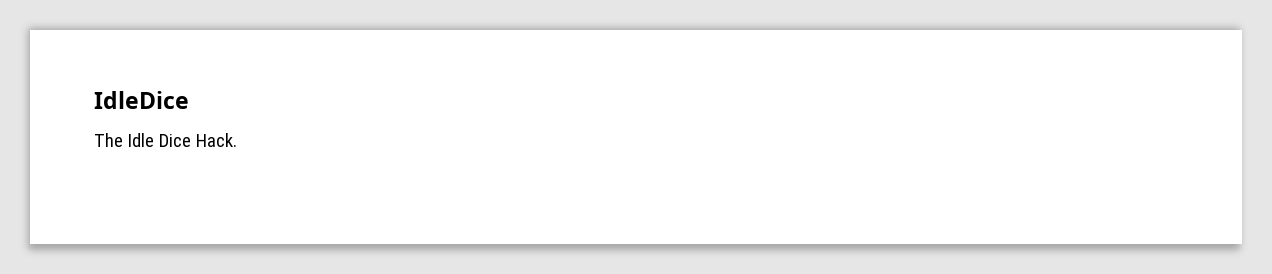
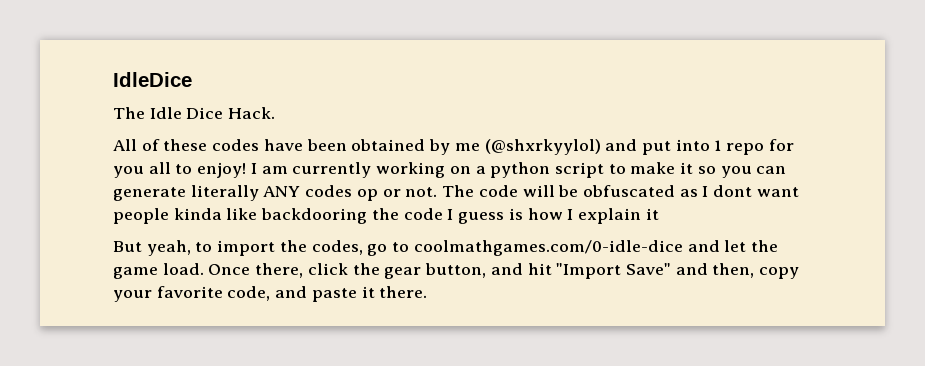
(237, 140) none -> [113,139,794,155] [113,162,787,178] [113,185,799,201] [113,208,659,224] [113,240,778,256] [113,263,800,279] [113,286,428,302] // All of these codes have been obtained by me (@shxrkyylol) and put into 1 repo for you all to enjoy! I am currently working on a python script to make it so you can generate literally ANY codes op or not. The code will be obfuscated as I dont want people kinda like backdooring the code I guess is how I explain it // But yeah, to import the codes, go to coolmathgames.com/0-idle-dice and let the game load. Once there, click the gear button, and hit "Import Save" and then, copy your favorite code, and paste it there.

